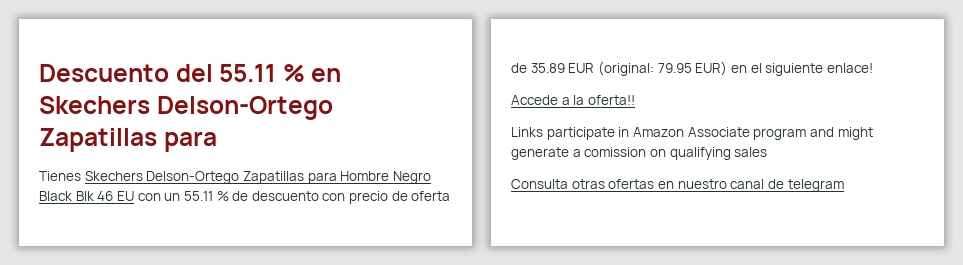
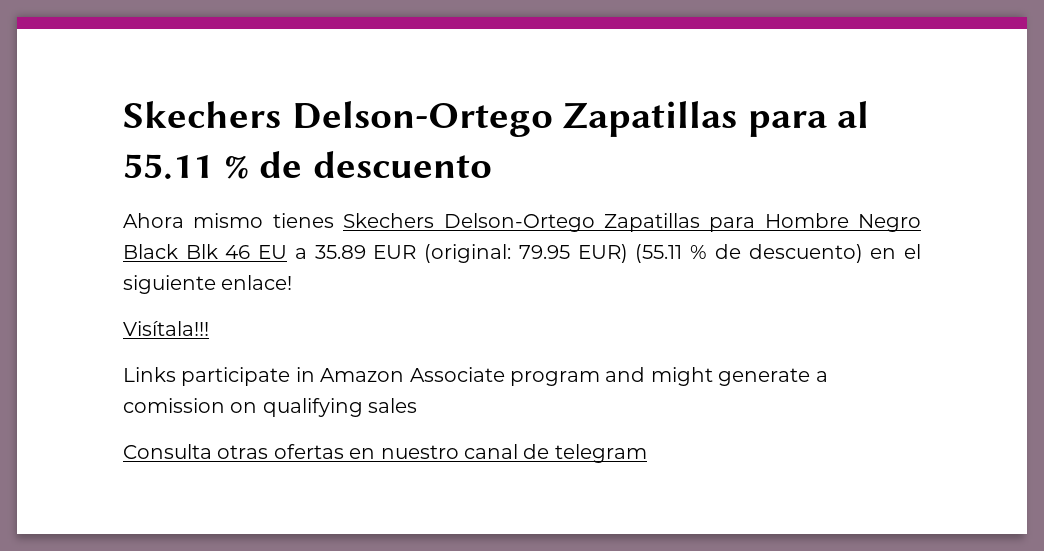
[39,64,342,82] [39,96,333,120] [39,128,217,152] [39,171,81,181] Descuento del 55.11 % en Skechers Delson-Ortego Zapatillas para // Tienes -> [123,101,870,137] [123,151,492,179] [123,213,334,228] Skechers Delson-Ortego Zapatillas para al 55.11 % de descuento // Ahora mismo tienes
[137,191,451,204] [511,63,527,73] con un 55.11 % de descuento con precio de oferta de -> [294,248,307,259] a
(728, 68) none -> [635,244,863,263] (55.11 % de descuento)
[511,95,635,105] Accede a la oferta!! -> [123,321,209,336] Visítala!!!

